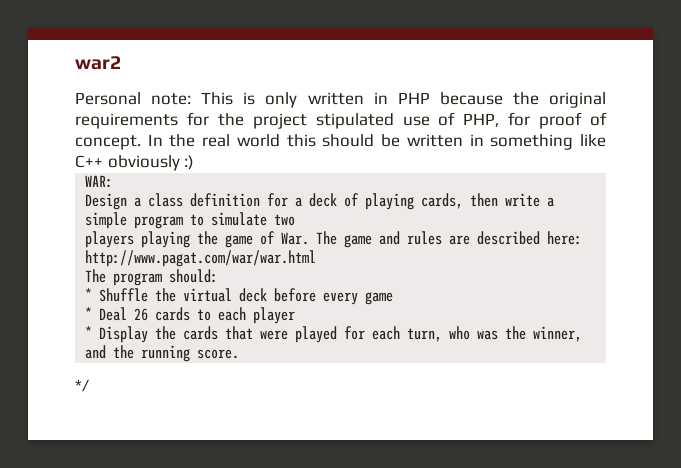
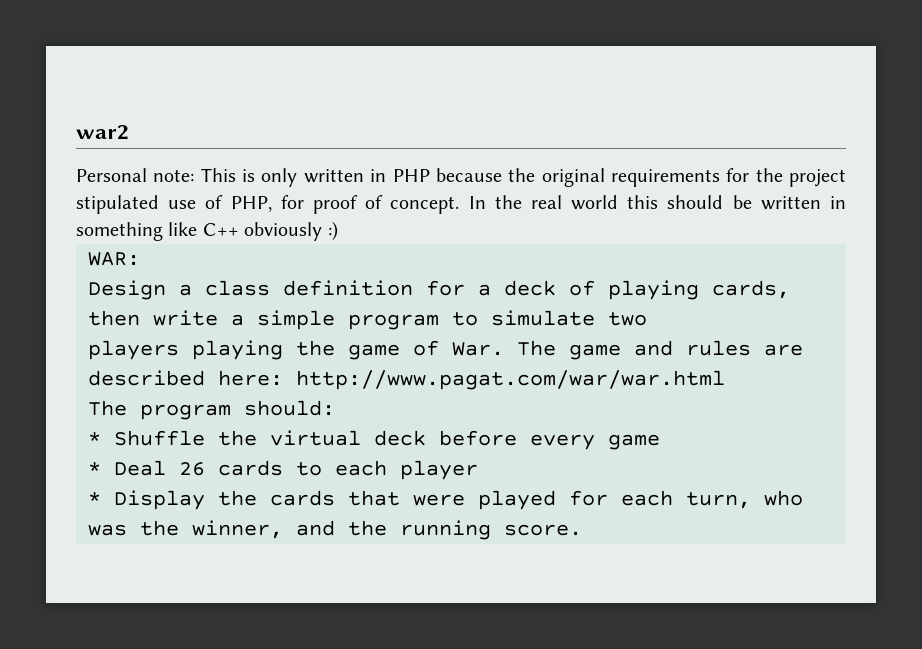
[75,379,89,392] // */ -> (582, 530) none

